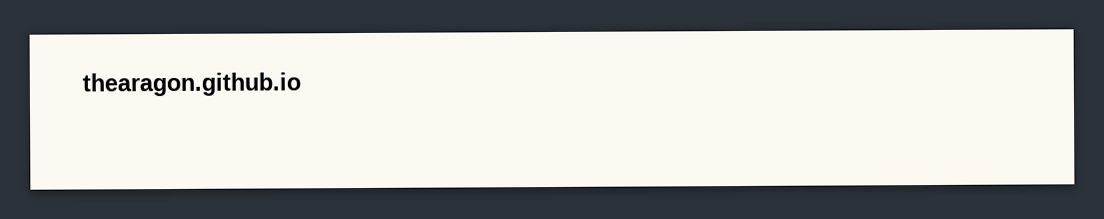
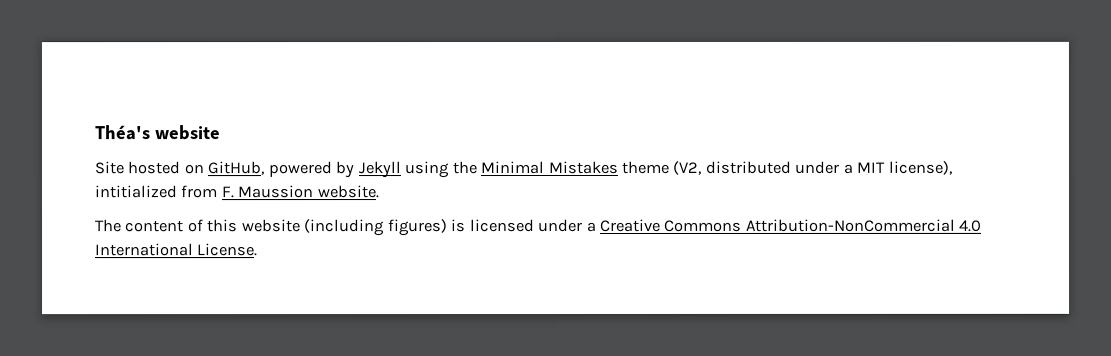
[82,72,301,97] thearagon.github.io -> [94,125,220,141] [94,160,952,179] [95,185,380,199] [95,218,983,237] [95,243,259,257] Théa's website // Site hosted on GitHub, powered by Jekyll using the Minimal Mistakes theme (V2, distributed under a MIT license), intitialized from F. Maussion website. // The content of this website (including figures) is licensed under a Creative Commons Attribution-NonCommercial 4.0 International License.

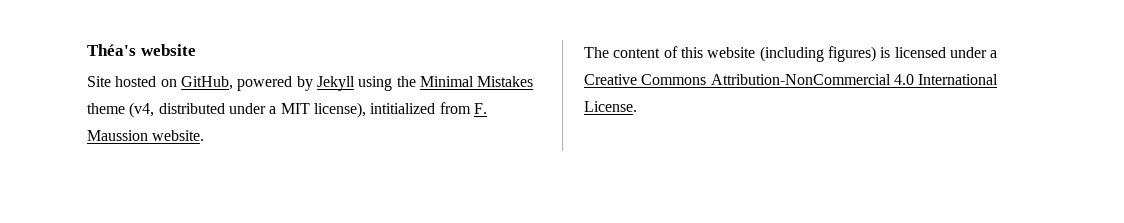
[672,160,702,175] (V2, -> [129,102,155,118] (v4,

